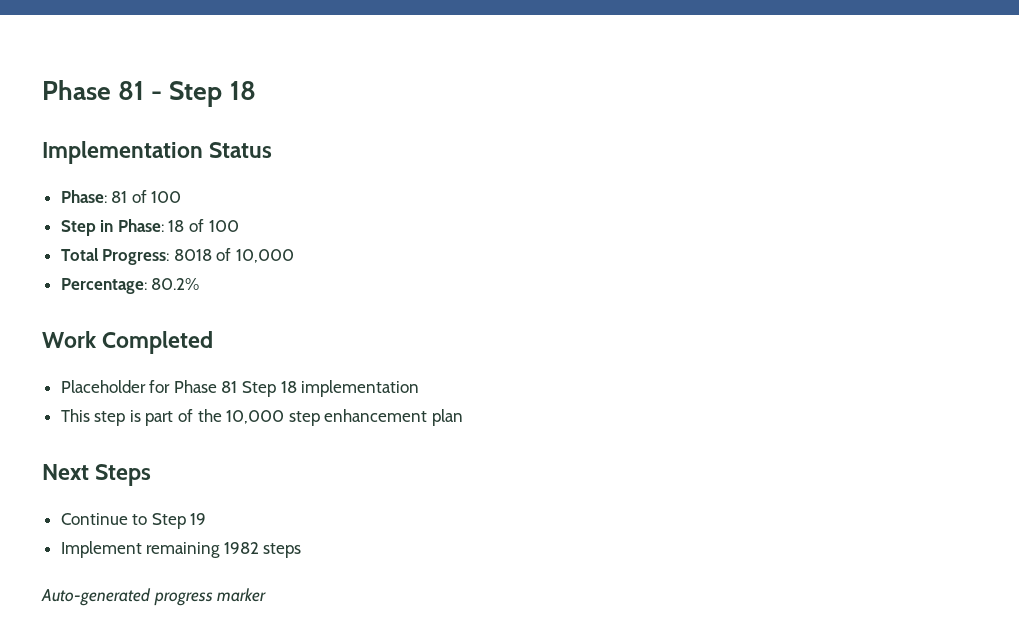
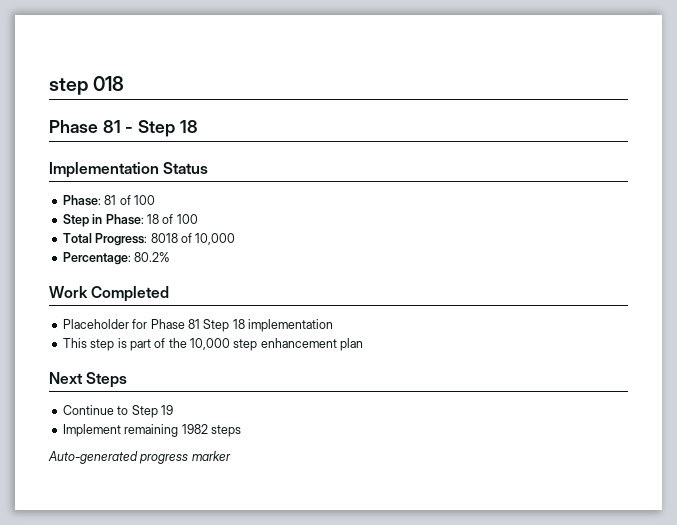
(42, 90) none -> [49,76,125,95] step 018 //

